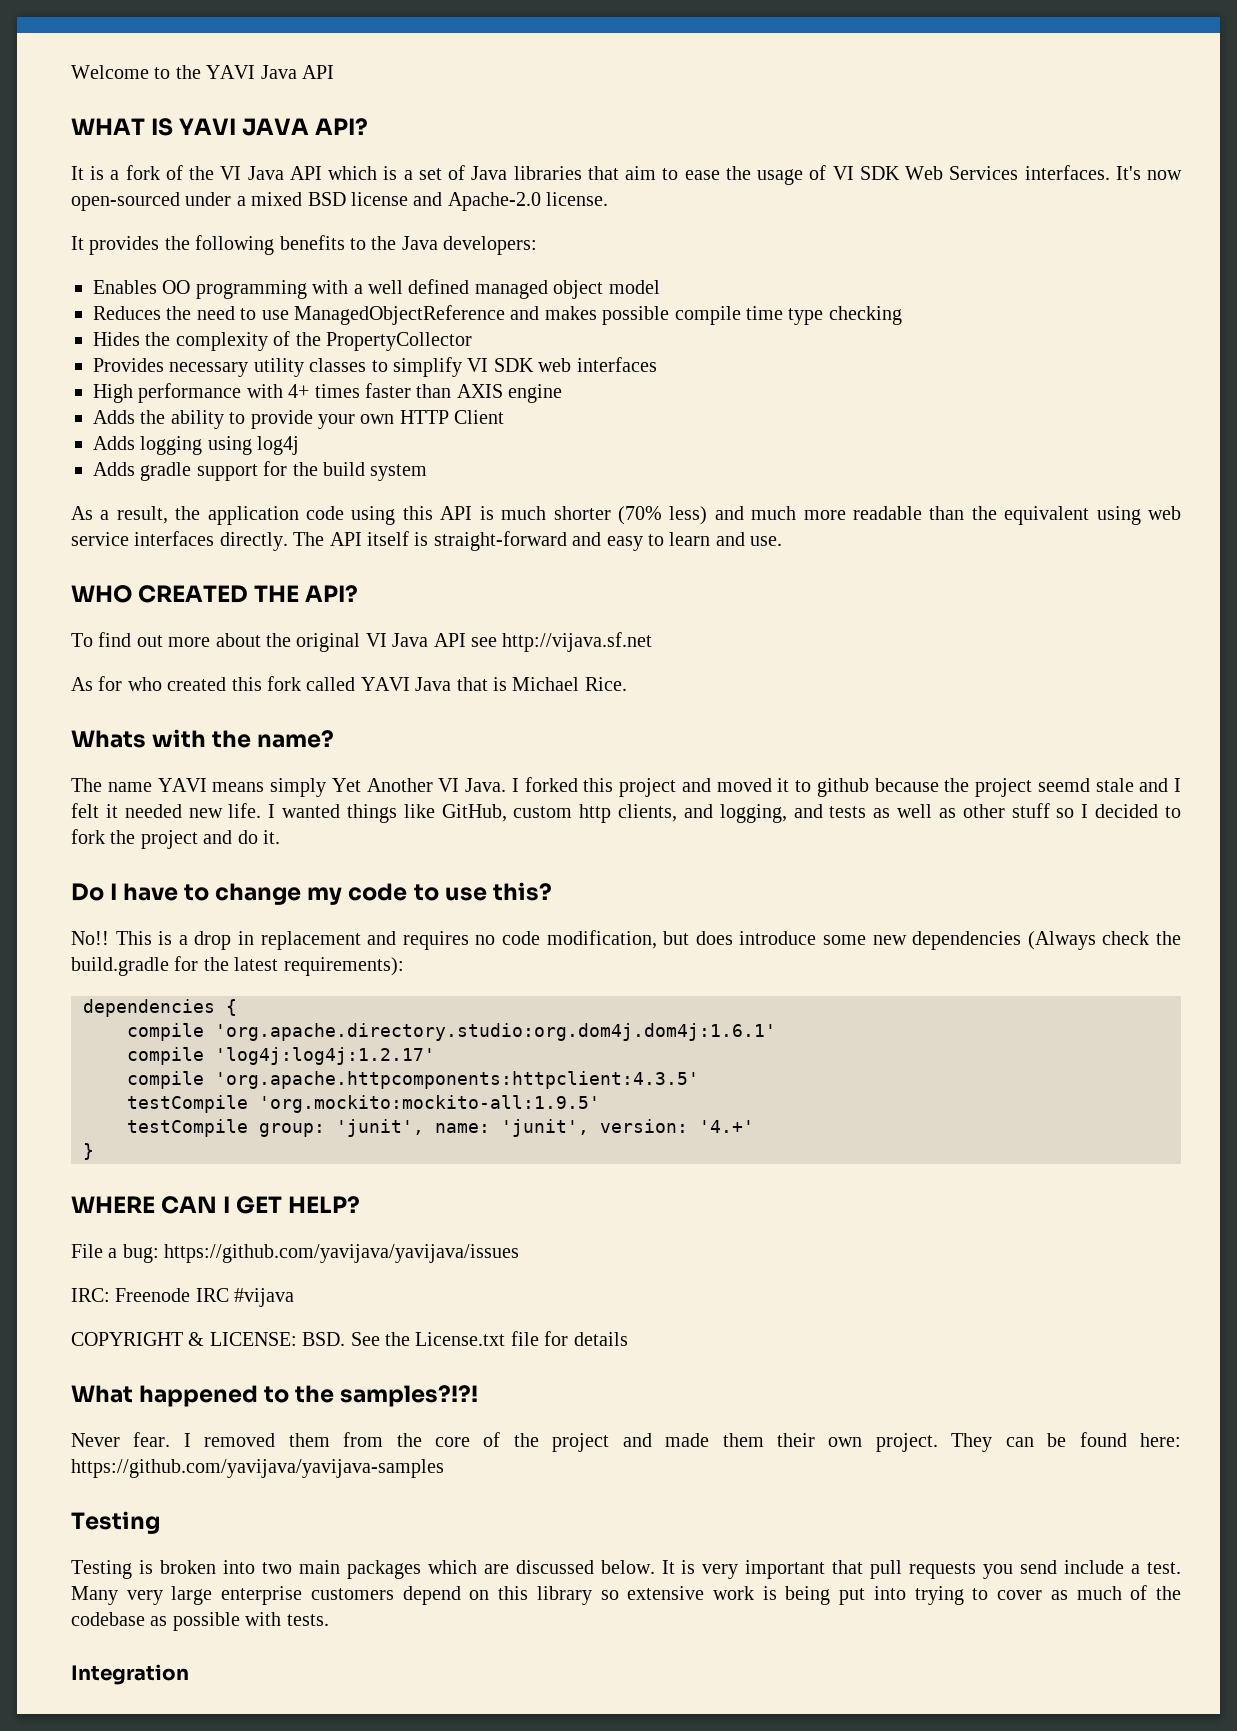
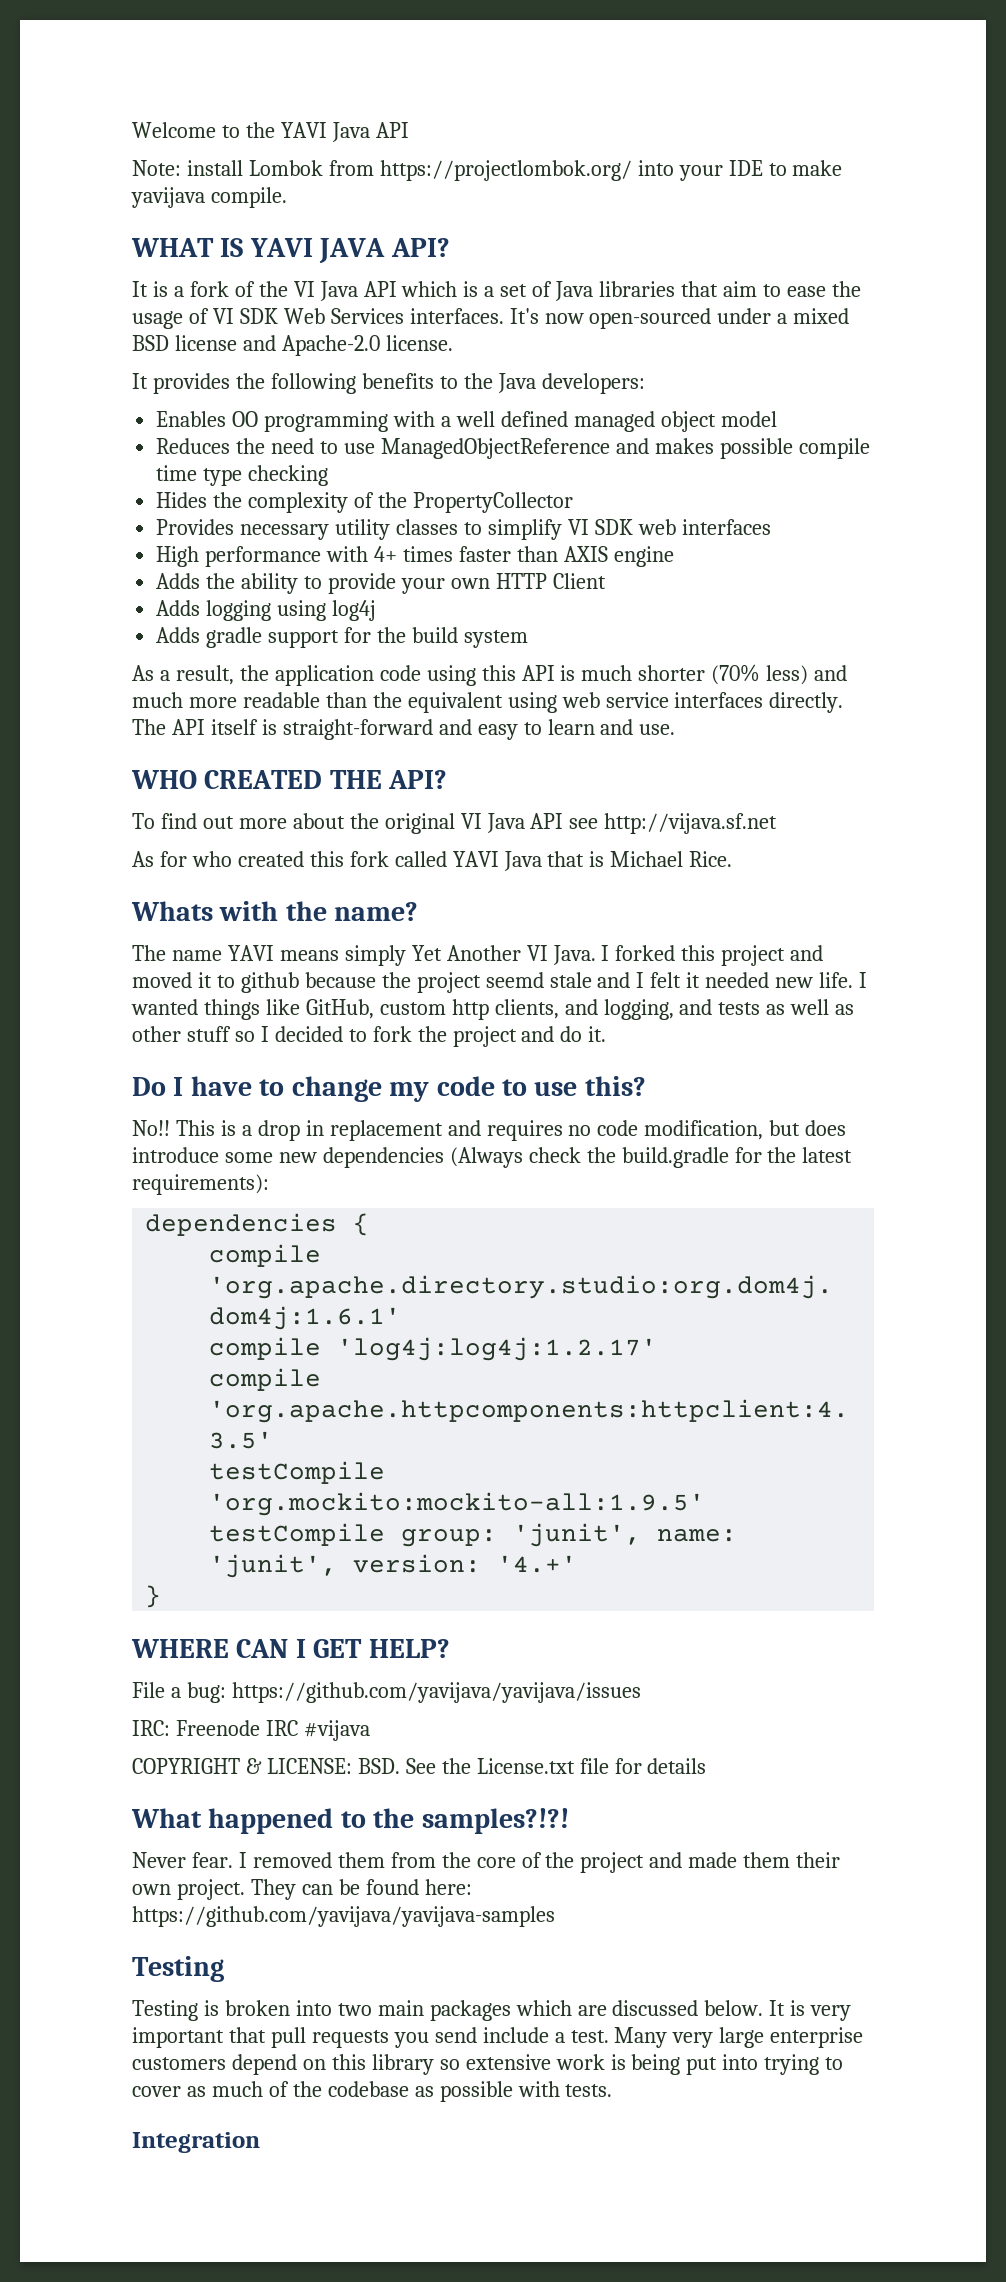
(334, 72) none -> [132,160,843,181] [131,187,287,208] // Note: install Lombok from https://projectlombok.org/ into your IDE to make yavijava compile.

